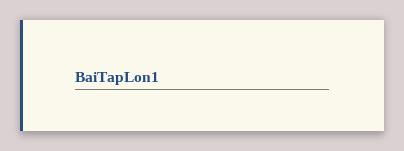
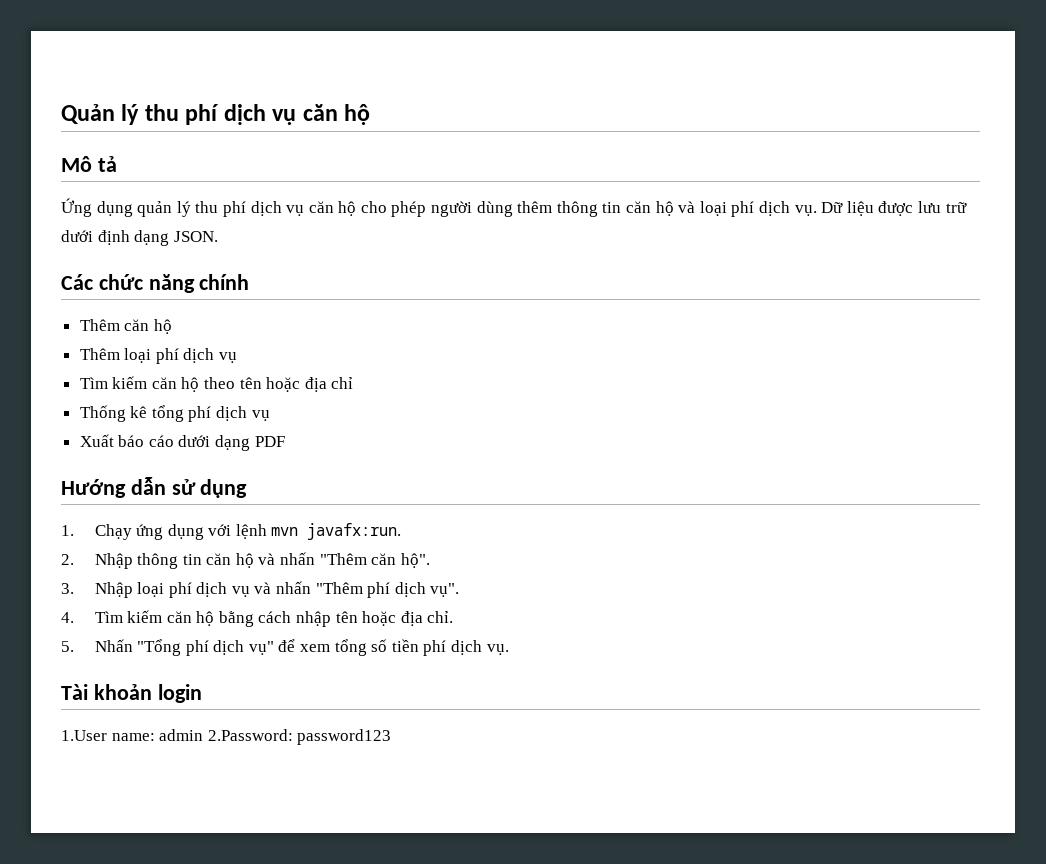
[75,72,159,85] BaiTapLon1 -> [61,104,371,125] [61,156,117,172] [61,198,967,217] [61,230,218,246] [61,274,250,293] [79,319,172,334] [79,348,238,364] [79,376,354,392] [79,405,270,422] [79,434,285,451] [61,477,248,498] [61,523,402,540] [61,552,430,569] [61,581,460,598] [61,610,454,627] [61,639,509,656] [61,684,202,703] [61,729,392,745] Quản lý thu phí dịch vụ căn hộ // Mô tả // Ứng dụng quản lý thu phí dịch vụ căn hộ cho phép người dùng thêm thông tin căn hộ và loại phí dịch vụ. Dữ liệu được lưu trữ dưới định dạng JSON. // Các chức năng chính // Thêm căn hộ // Thêm loại phí dịch vụ // Tìm kiếm căn hộ theo tên hoặc địa chỉ // Thống kê tổng phí dịch vụ // Xuất báo cáo dưới dạng PDF // Hướng dẫn sử dụng // 1. Chạy ứng dụng với lệnh mvn javafx:run. // 2. Nhập thông tin căn hộ và nhấn "Thêm căn hộ". // 3. Nhập loại phí dịch vụ và nhấn "Thêm phí dịch vụ". // 4. Tìm kiếm căn hộ bằng cách nhập tên hoặc địa chỉ. // 5. Nhấn "Tổng phí dịch vụ" để xem tổng số tiền phí dịch vụ. // Tài khoản login // 1.User name: admin 2.Password: password123

